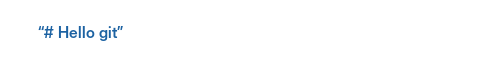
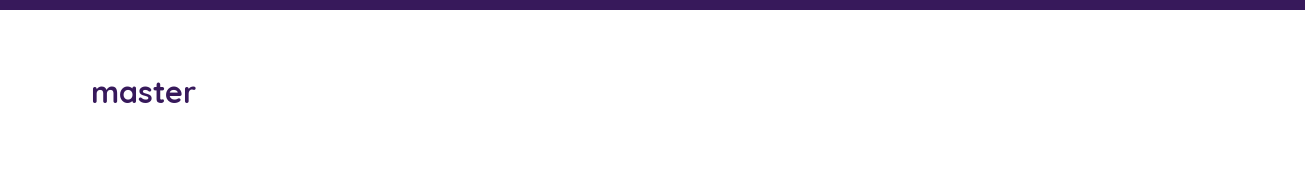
[38,26,124,41] “# Hello git” -> [91,82,196,103] master

